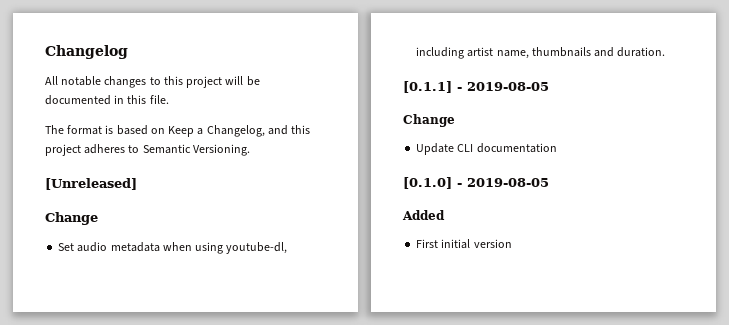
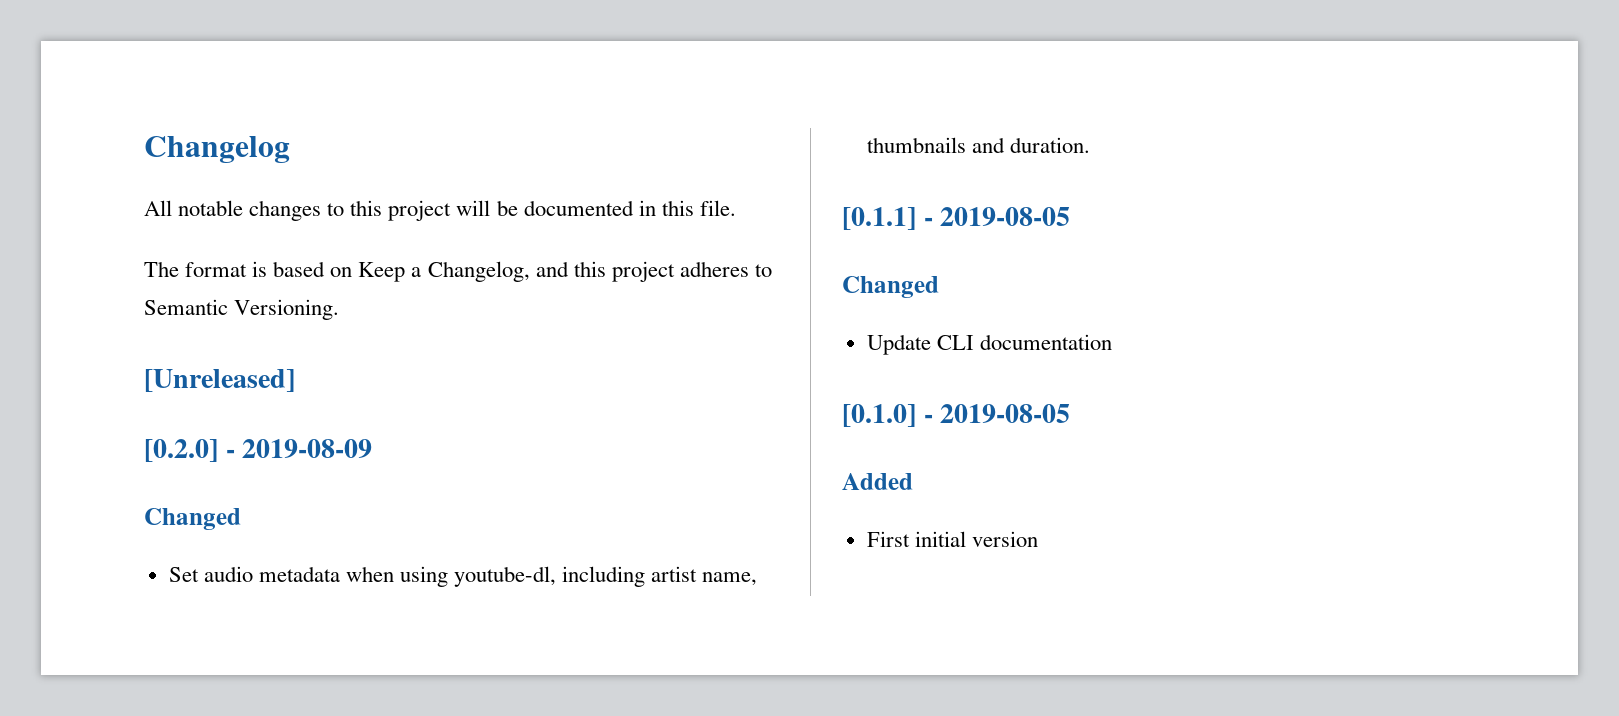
[45,212,98,225] Change -> [144,439,373,462] [144,508,241,530] [0.2.0] - 2019-08-09 // Changed
[403,114,455,127] Change -> [842,276,939,298] Changed

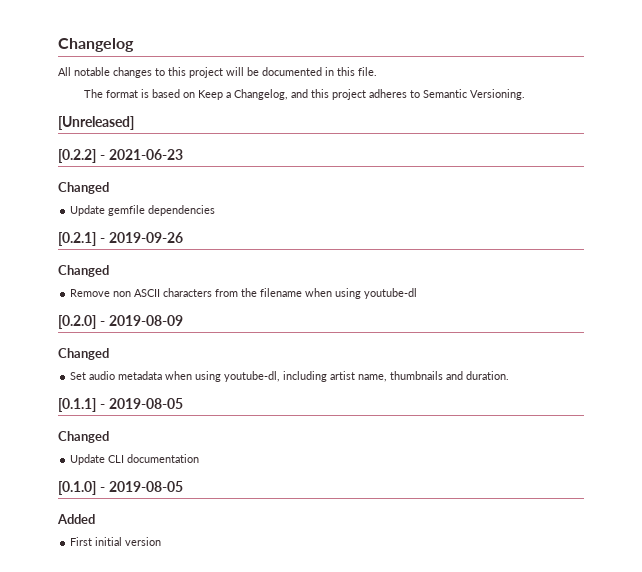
(295, 380) none -> [58,149,183,163] [58,182,109,194] [70,205,216,216] [58,232,183,246] [58,265,109,277] [70,288,418,299] // [0.2.2] - 2021-06-23 // Changed // Update gemfile dependencies // [0.2.1] - 2019-09-26 // Changed // Remove non ASCII characters from the filename when using youtube-dl

